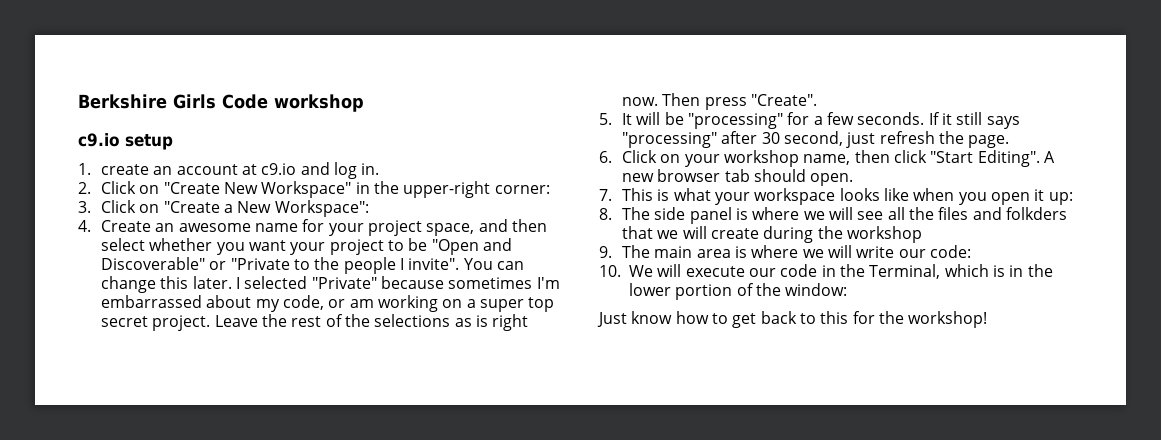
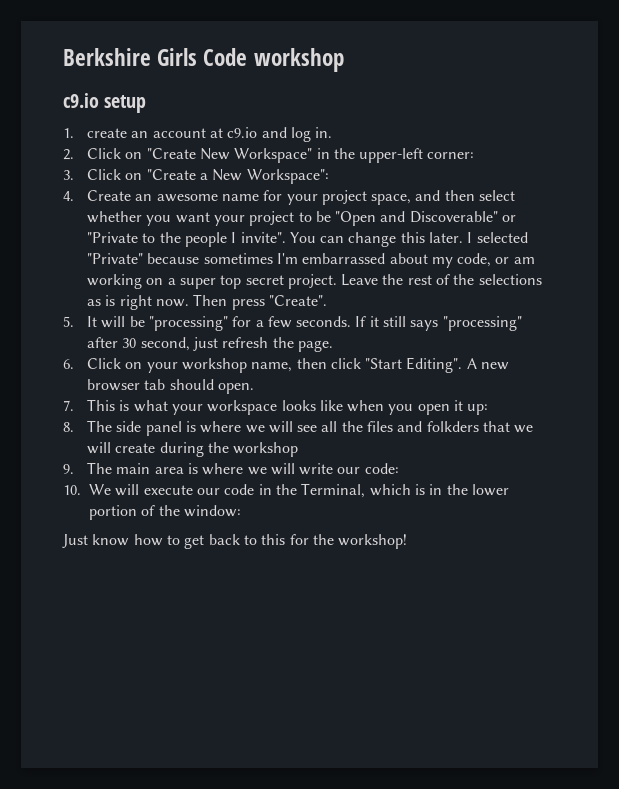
[403,181,491,198] upper-right -> [359,148,424,163] upper-left

